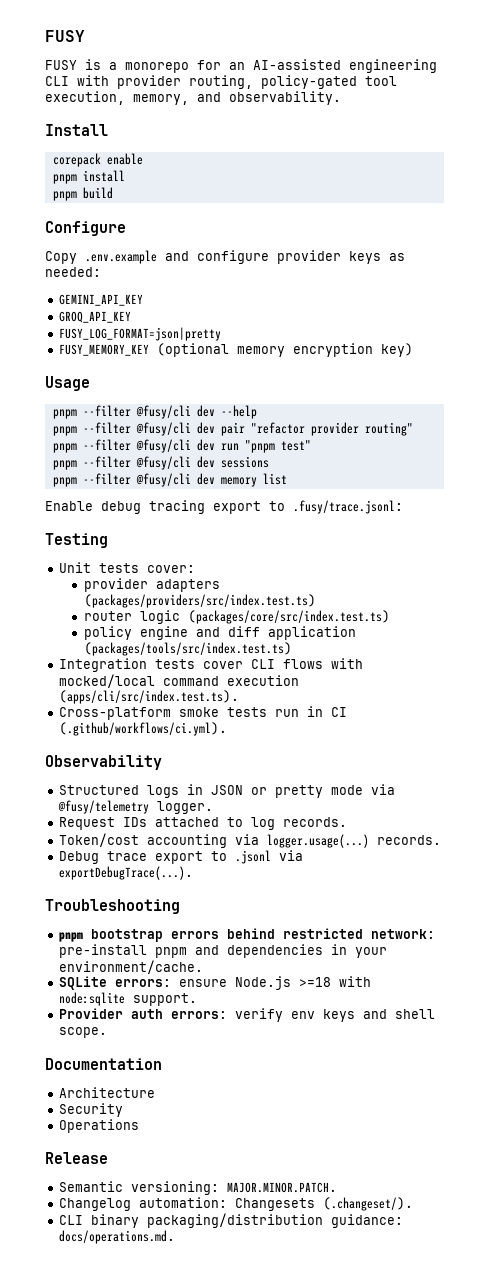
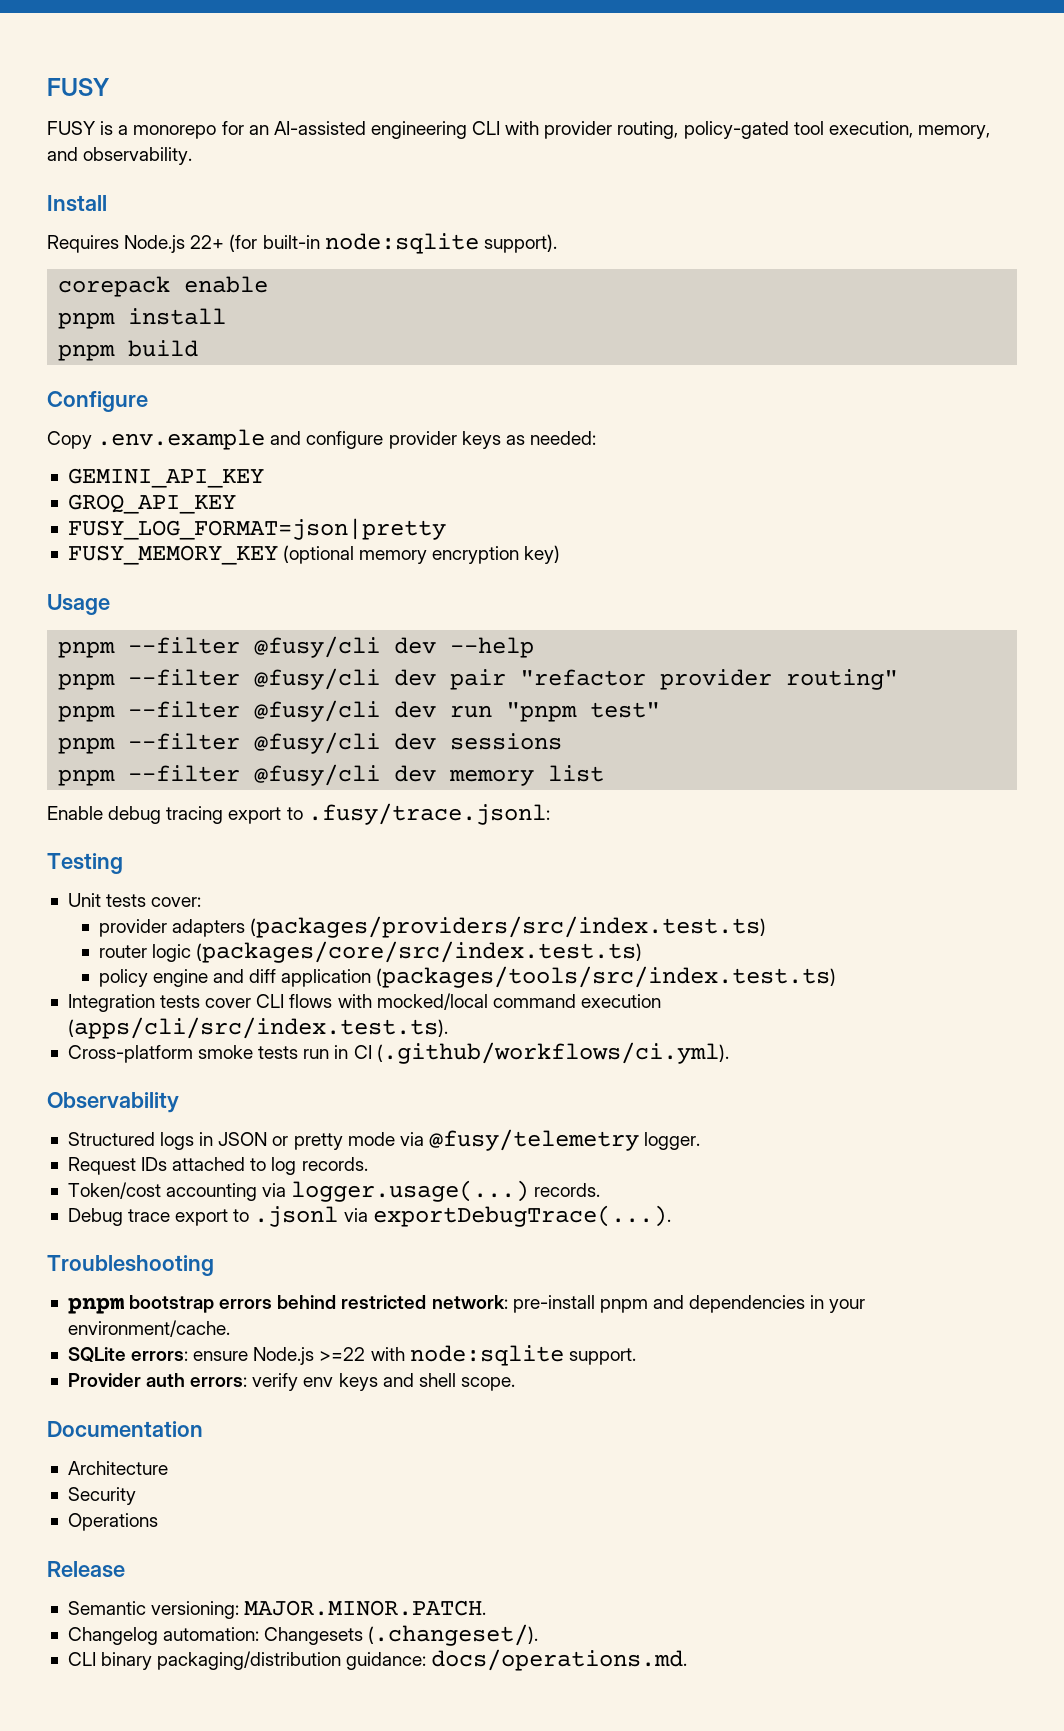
(108, 130) none -> [47,233,557,254] // Requires Node.js 22+ (for built-in node:sqlite support).
[298,977,331,987] >=18 -> [319,1347,366,1361] >=22

